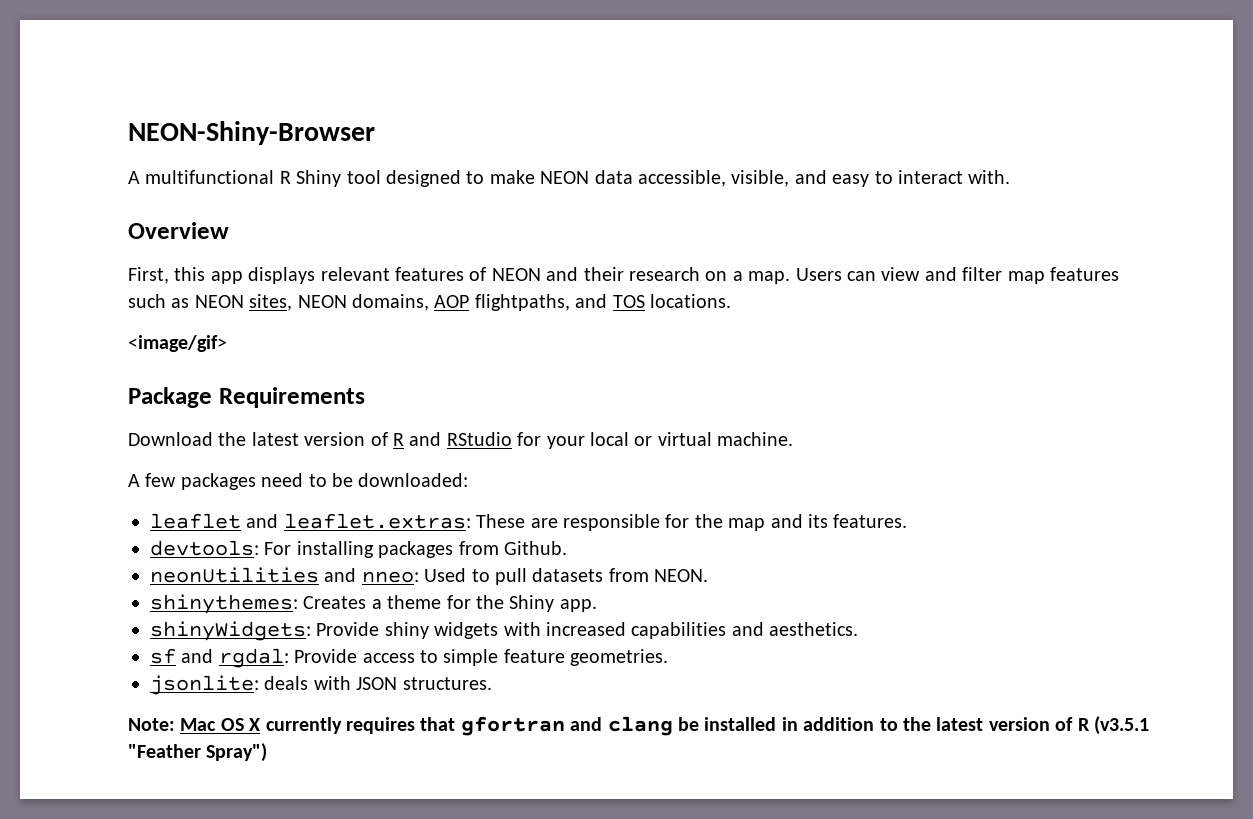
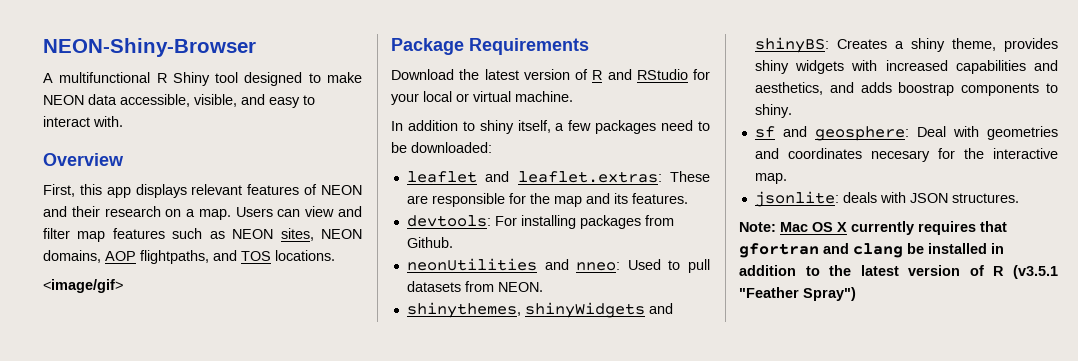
[128,474,140,487] A -> [391,120,565,134] In addition to shiny itself, a
[150,594,597,614] [150,621,380,641] shinythemes: Creates a theme for the Shiny app. // shinyWidgets: Provide -> [406,302,673,318] [754,37,1058,53] shinythemes, shinyWidgets and shinyBS: Creates a shiny theme, provides
[769,622,859,636] [150,648,669,668] aesthetics. // sf and rgdal: Provide access to simple feature geometries. -> [754,82,1058,96] [754,104,792,118] [754,126,1058,141] [754,148,1058,162] [754,173,787,184] aesthetics, and adds boostrap components to shiny. // sf and geosphere: Deal with geometries and coordinates necesary for the interactive map.

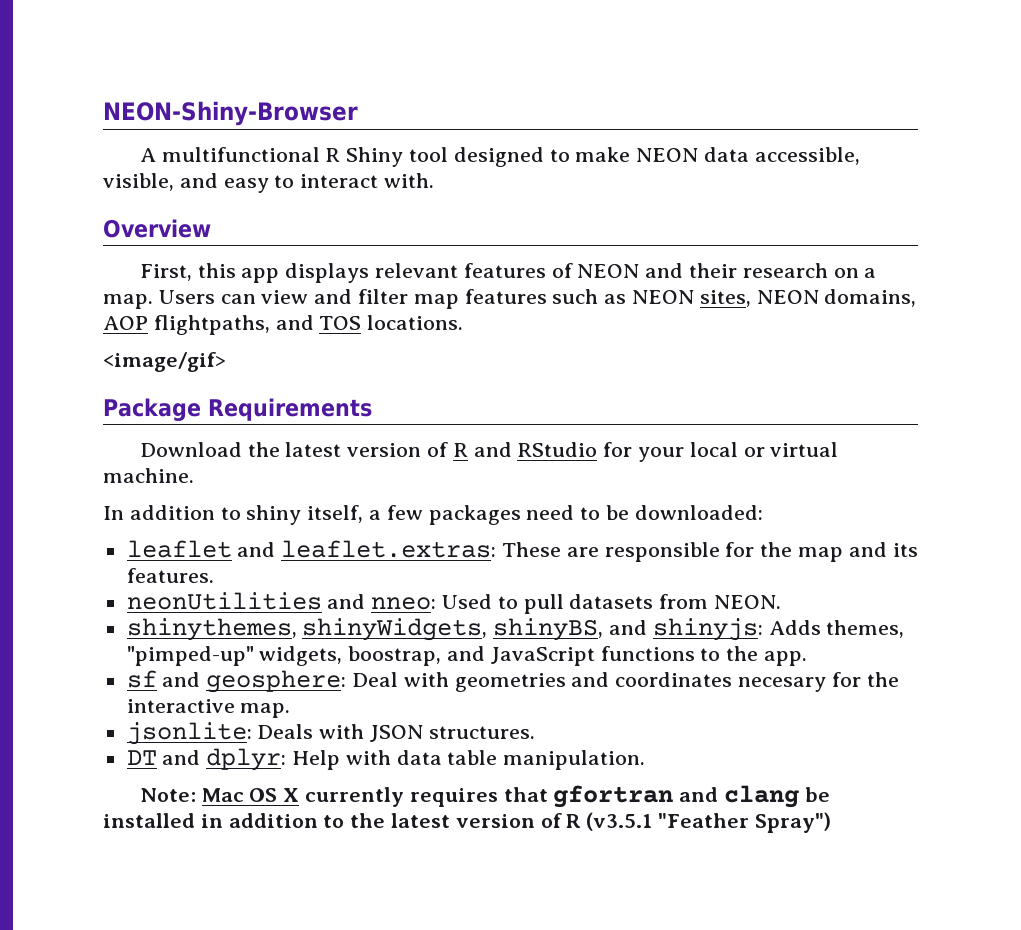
[406,215,674,229] [406,237,453,248] // devtools: For installing packages from Github. -> (214, 575) none
[524,302,673,318] [754,37,1058,53] [754,60,1058,74] [754,82,1058,96] [754,104,792,118] shinyWidgets and shinyBS: Creates a shiny theme, provides shiny widgets with increased capabilities and aesthetics, and adds boostrap components to shiny. -> [302,618,905,641] [126,646,808,666] shinyWidgets, shinyBS, and shinyjs: Adds themes, "pimped-up" widgets, boostrap, and JavaScript functions to the app.
[842,192,877,203] deals -> [257,724,314,739] Deals
(1019, 198) none -> [126,748,646,771] // DT and dplyr: Help with data table manipulation.

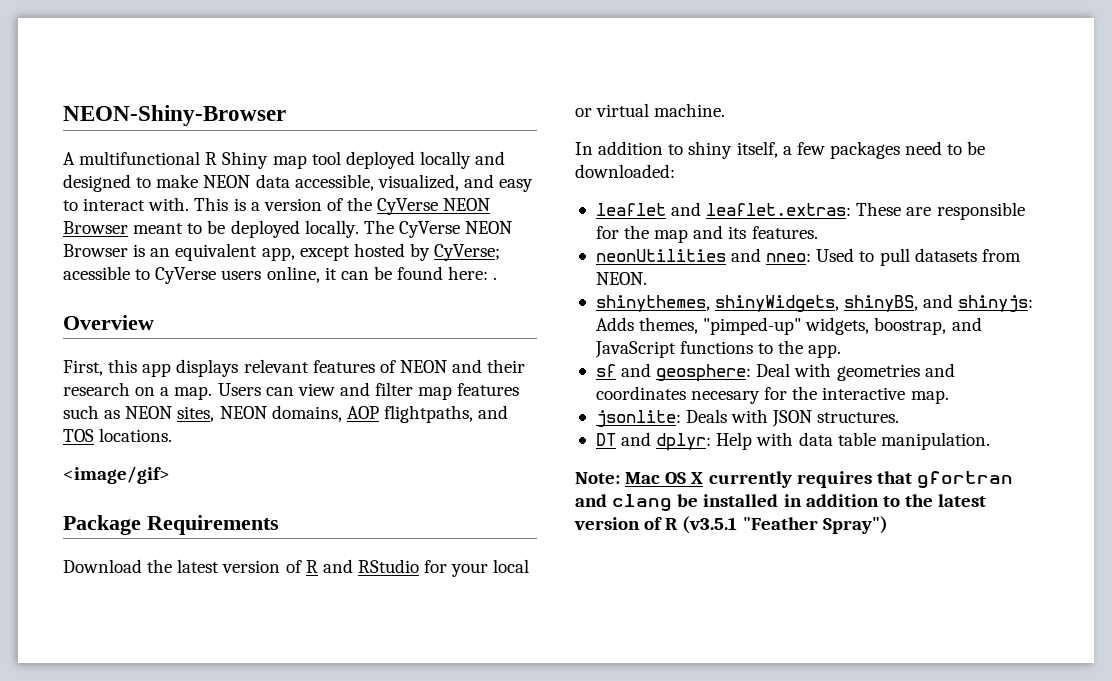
[409,147,449,162] tool -> [272,151,506,169] map tool deployed locally and
[103,173,174,191] visible, -> [377,174,459,191] visualized,
(435, 180) none -> [194,197,491,215] [63,220,513,238] [63,243,501,261] [63,266,498,284] This is a version of the CyVerse NEON Browser meant to be deployed locally. The CyVerse NEON Browser is an equivalent app, except hosted by CyVerse; acessible to CyVerse users online, it can be found here: .

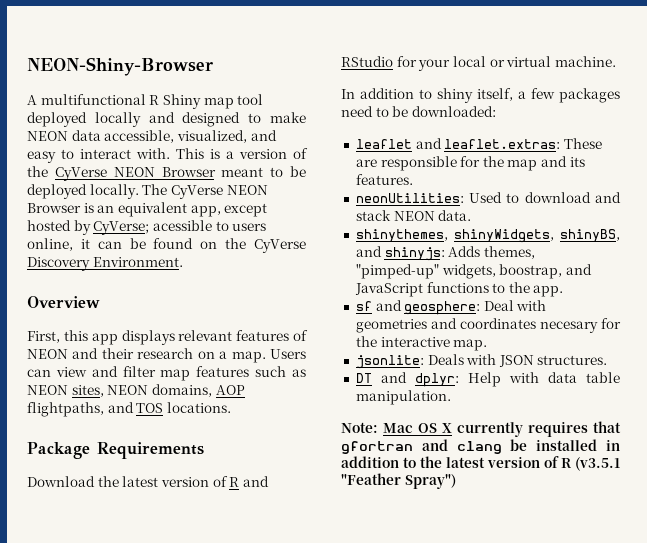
[155,267,217,284] CyVerse -> (229, 226) none
[448,266,498,280] here: . -> [200,238,306,253] [27,257,183,271] on the CyVerse Discovery Environment.
[63,466,170,484] // <image/gif> -> (231, 407) none
[595,248,1021,266] [595,272,647,285] neonUtilities and nneo: Used to pull datasets from NEON. -> [355,192,621,203] [355,210,472,221] neonUtilities: Used to download and stack NEON data.

